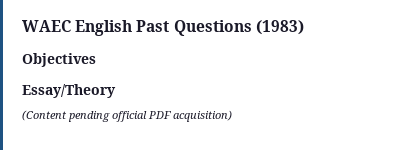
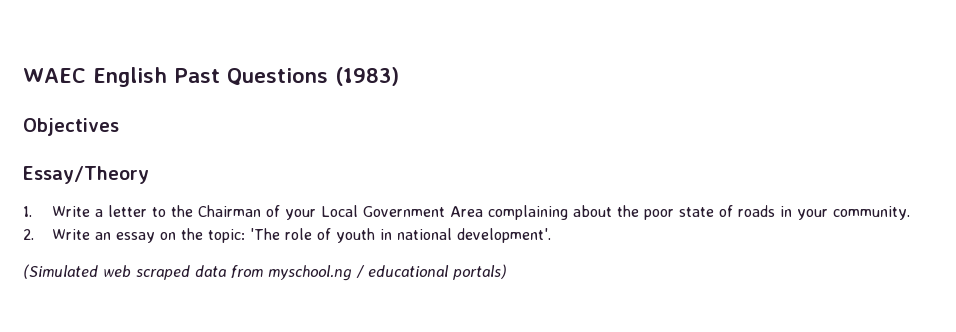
[22,110,232,122] (Content pending official PDF acquisition) -> [23,205,911,220] [23,228,552,243] [23,264,507,281] 1. Write a letter to the Chairman of your Local Government Area complaining about the poor state of roads in your community. // 2. Write an essay on the topic: 'The role of youth in national development'. // (Simulated web scraped data from myschool.ng / educational portals)

